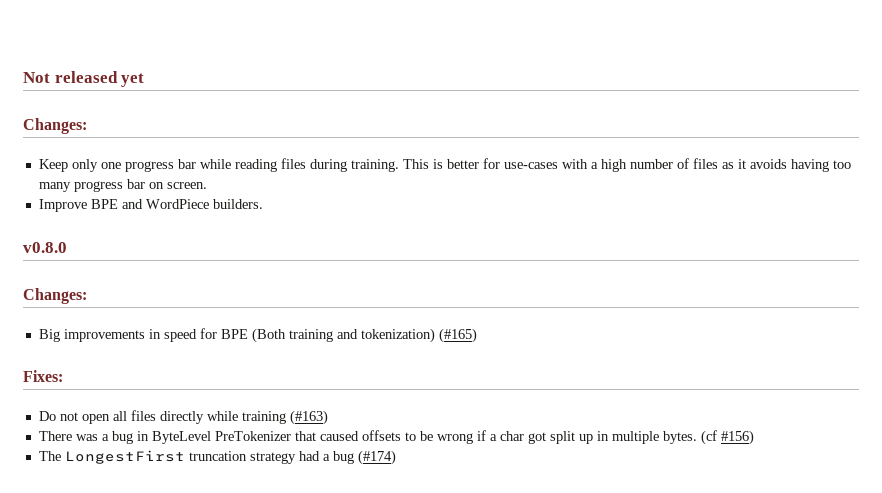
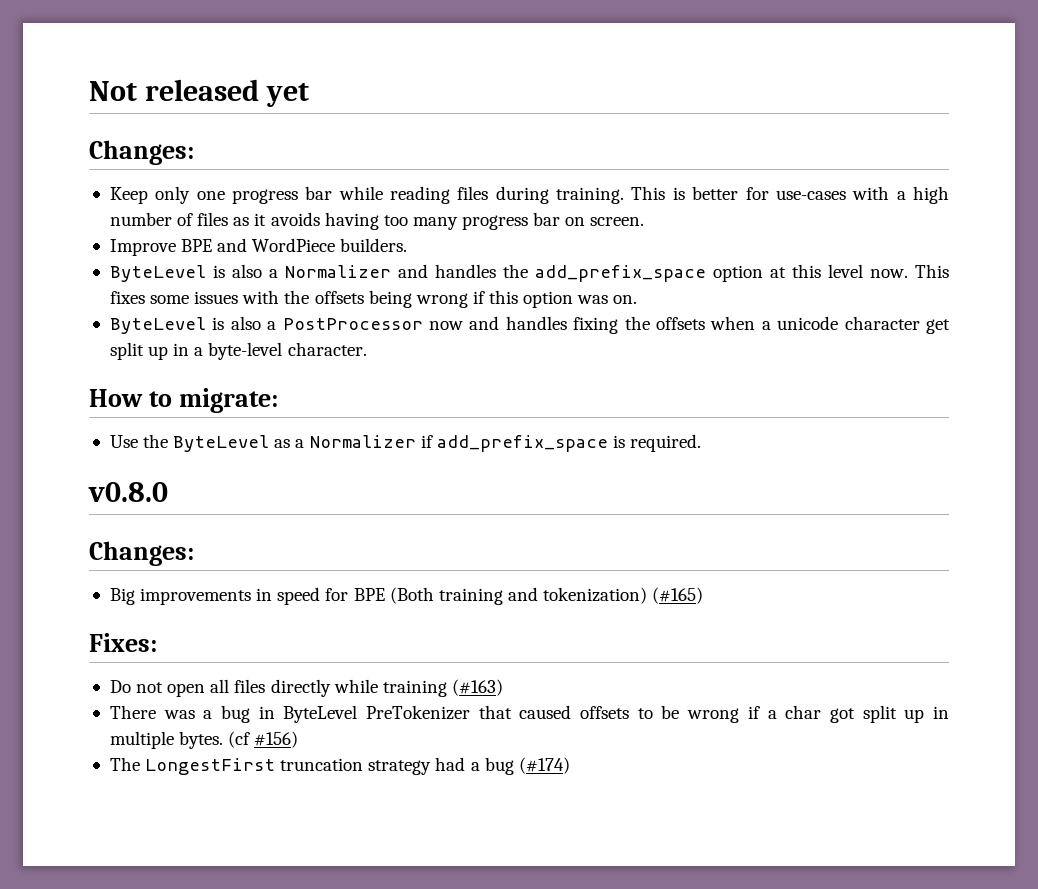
(263, 204) none -> [109,264,950,282] [109,290,638,308] [109,316,950,334] [109,342,367,360] [89,388,278,413] [109,434,702,452] // ByteLevel is also a Normalizer and handles the add_prefix_space option at this level now. This fixes some issues with the offsets being wrong if this option was on. // ByteLevel is also a PostProcessor now and handles fixing the offsets when a unicode character get split up in a byte-level character. // How to migrate: // Use the ByteLevel as a Normalizer if add_prefix_space is required.

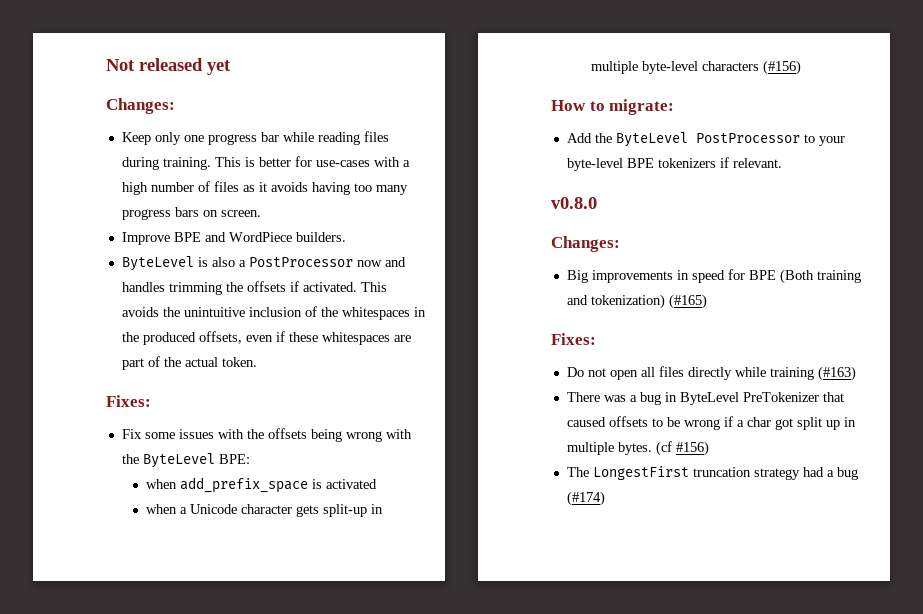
[533,212,561,226] bar -> [174,207,199,217] bars
[284,264,950,282] [109,291,145,304] Normalizer and handles the add_prefix_space option at this level now. This fixes -> [248,257,406,267] [121,281,387,295] [121,306,426,320] [121,331,411,345] [121,356,257,370] [106,395,151,407] [121,429,142,439] PostProcessor now and handles trimming the offsets if activated. This avoids the unintuitive inclusion of the whitespaces in the produced offsets, even if these whitespaces are part of the actual token. // Fixes: // Fix
[472,290,638,308] [109,316,950,334] [109,342,367,360] if this option was on. // ByteLevel is also a PostProcessor now and handles fixing the offsets when a unicode character get split up in a byte-level character. -> [385,429,412,439] [121,453,250,468] [146,477,378,493] [146,504,384,517] [591,60,802,75] with the ByteLevel BPE: // when add_prefix_space is activated // when a Unicode character gets split-up in multiple byte-level characters (#156)
[109,434,702,452] Use the ByteLevel as a Normalizer if add_prefix_space is required. -> [566,132,845,147] [566,157,782,171] Add the ByteLevel PostProcessor to your byte-level BPE tokenizers if relevant.

